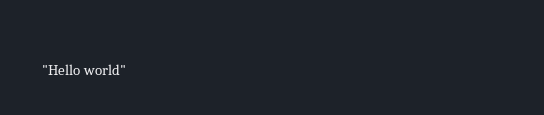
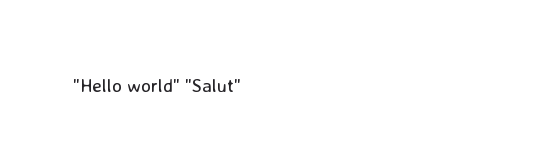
(126, 69) none -> [185,79,242,92] "Salut"

